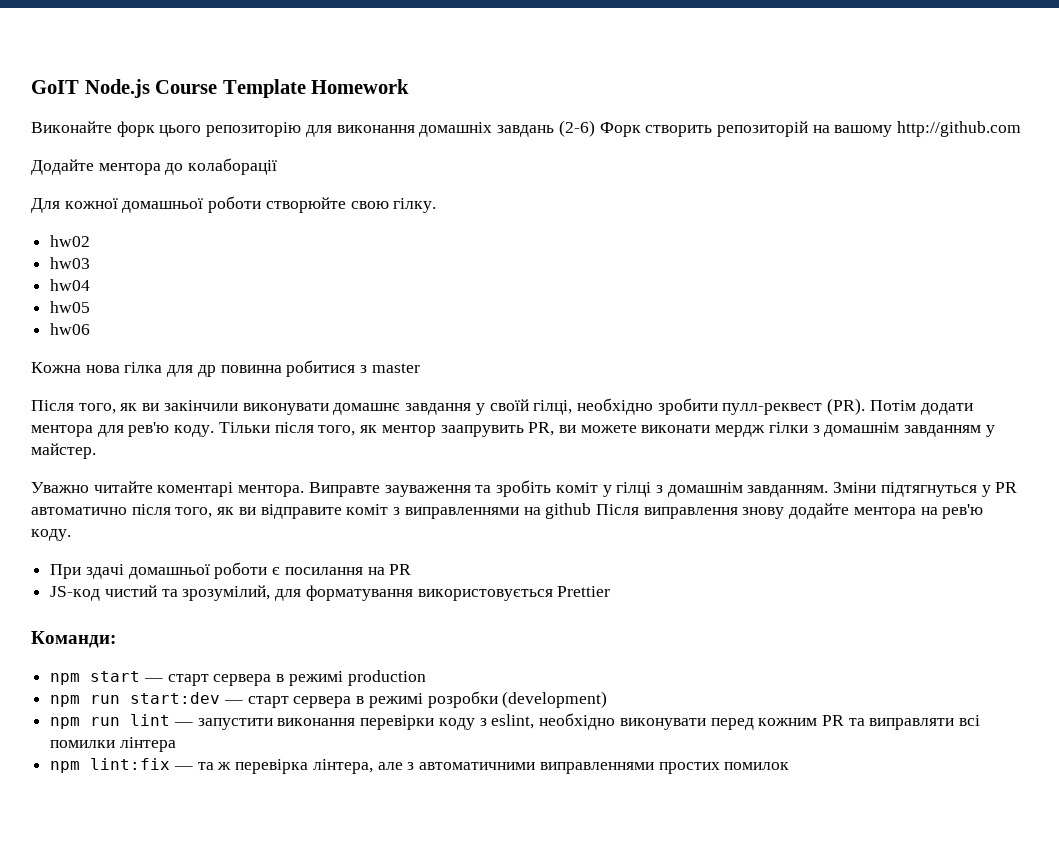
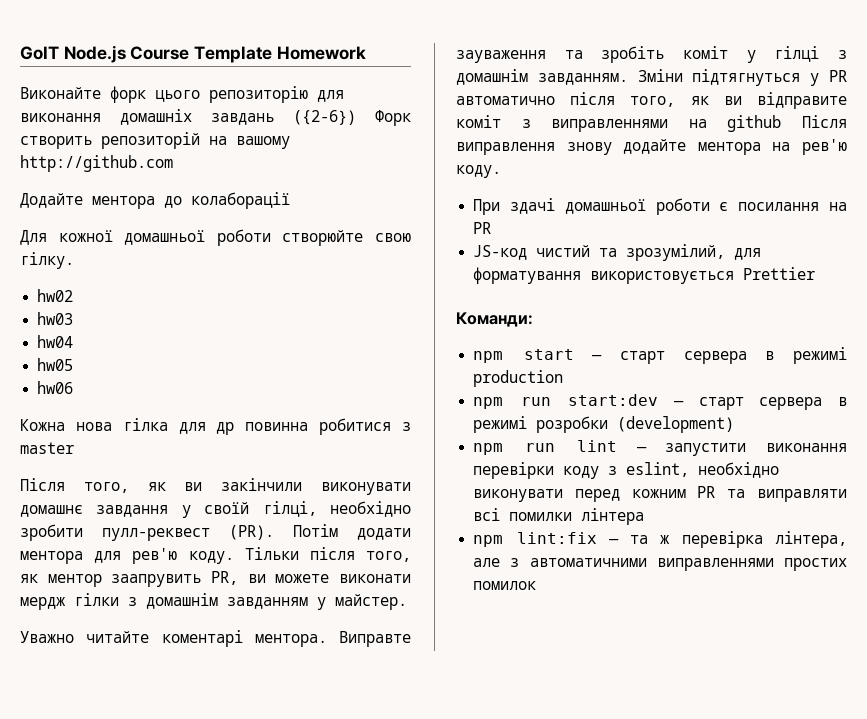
[558,120,595,137] (2-6) -> [293,110,356,125] ({2-6})

